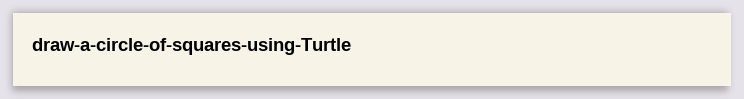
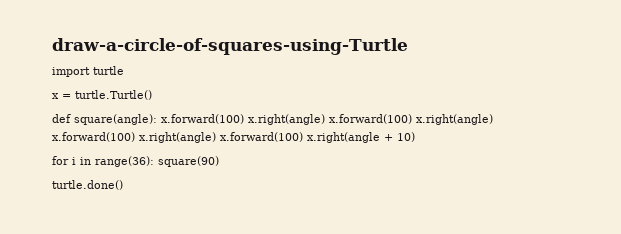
(351, 46) none -> [52,66,124,77] [52,90,152,100] [52,114,493,125] [52,132,415,143] [52,156,219,167] [52,180,123,190] // import turtle // x = turtle.Turtle() // def square(angle): x.forward(100) x.right(angle) x.forward(100) x.right(angle) x.forward(100) x.right(angle) x.forward(100) x.right(angle + 10) // for i in range(36): square(90) // turtle.done()

